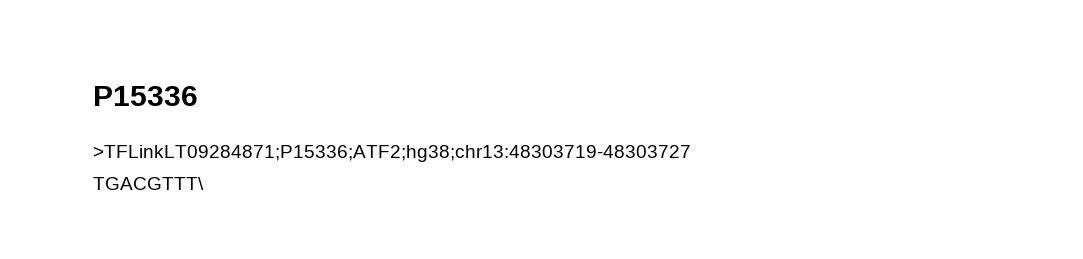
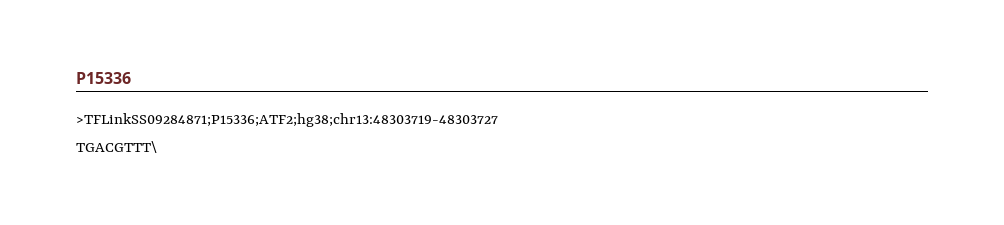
[93,145,691,162] >TFLinkLT09284871;P15336;ATF2;hg38;chr13:48303719-48303727 -> [76,113,498,127] >TFLinkSS09284871;P15336;ATF2;hg38;chr13:48303719-48303727

